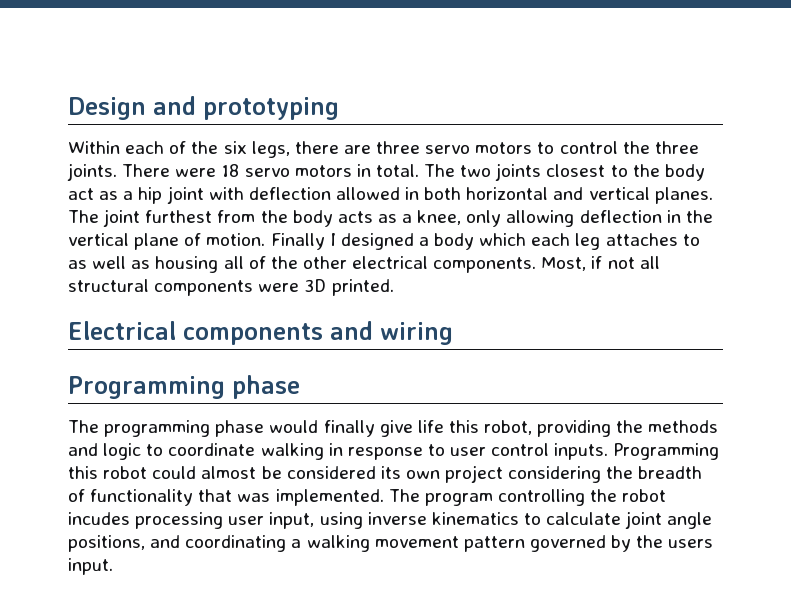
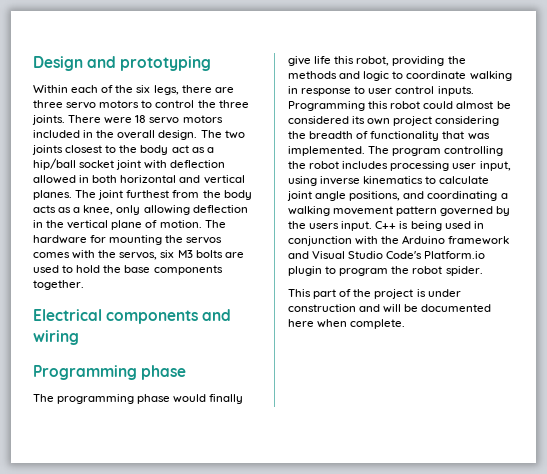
[356,164,419,177] in total. -> [33,130,198,140] included in the overall design.
[138,187,163,204] hip -> [33,158,115,170] hip/ball socket
[270,233,700,250] [68,256,660,273] [68,279,394,296] Finally I designed a body which each leg attaches to as well as housing all of the other electrical components. Most, if not all structural components were 3D printed. -> [204,220,226,228] [33,235,223,245] [33,250,244,260] [33,265,223,275] [33,280,84,290] The hardware for mounting the servos comes with the servos, six M3 bolts are used to hold the base components together.
[68,512,130,525] incudes -> [342,161,389,169] includes
(113, 566) none -> [375,221,484,231] [288,235,510,246] [288,251,486,259] [288,266,483,276] [288,289,461,299] [288,304,492,313] [288,319,406,329] C++ is being used in conjunction with the Arduino framework and Visual Studio Code's Platform.io plugin to program the robot spider. // This part of the project is under construction and will be documented here when complete.

